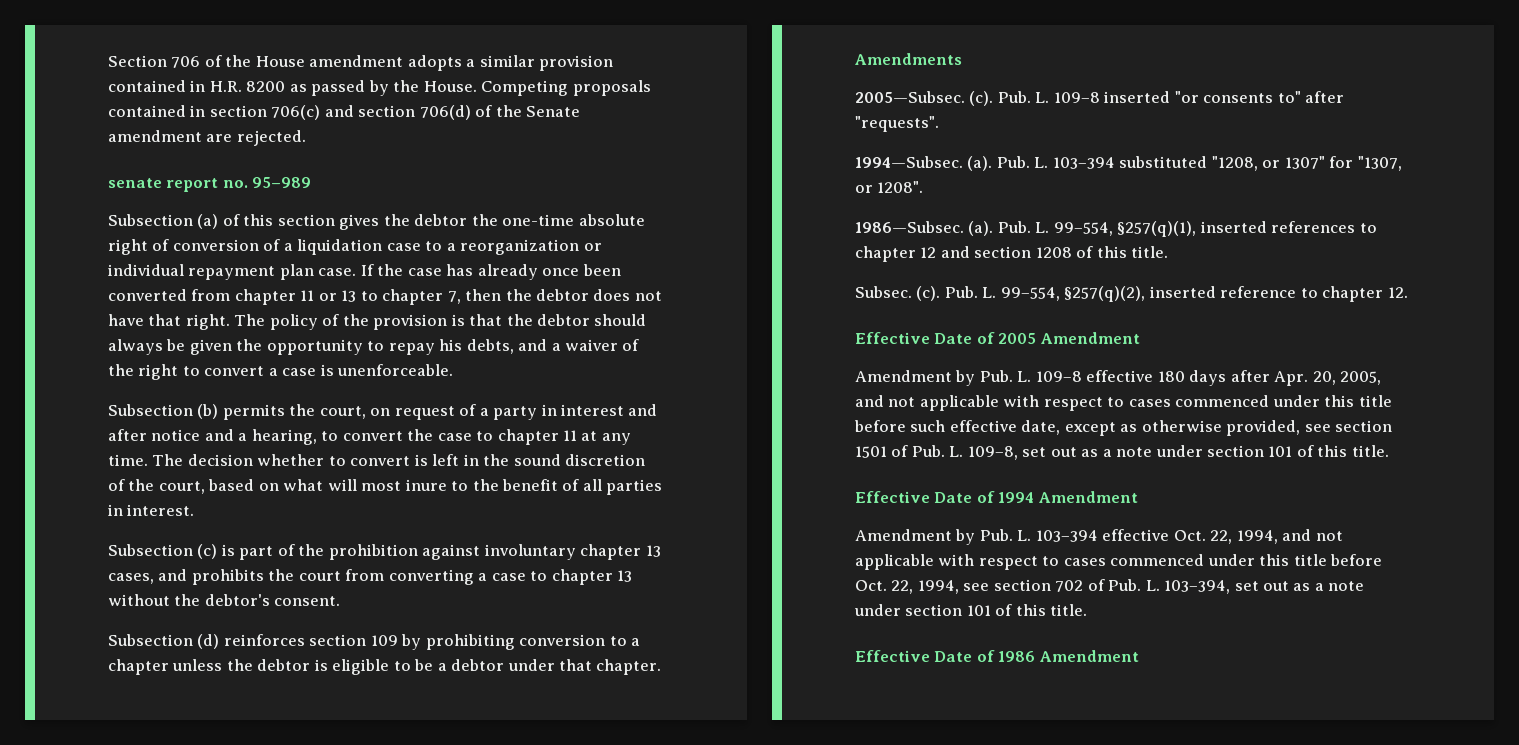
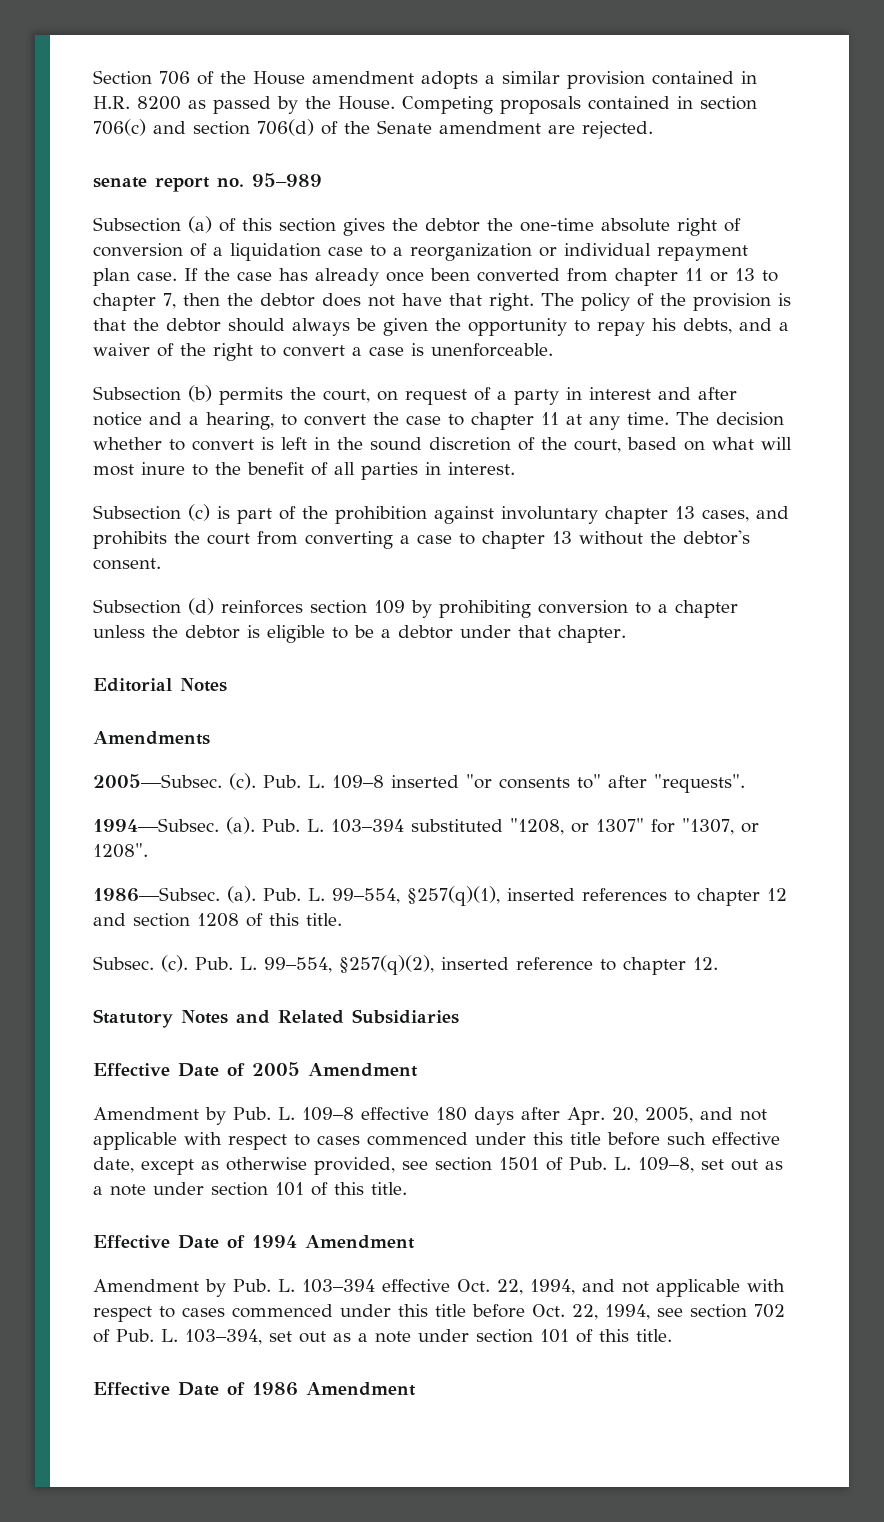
(662, 667) none -> [93,678,227,692] // Editorial Notes
(1408, 292) none -> [93,1009,459,1028] // Statutory Notes and Related Subsidiaries

